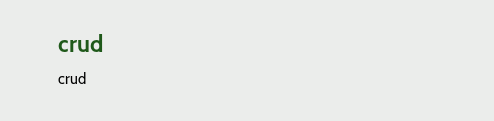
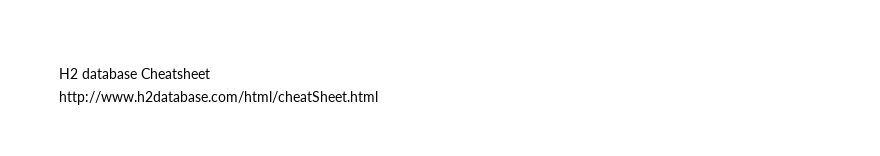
[58,34,103,52] [58,72,86,84] crud // crud -> [59,68,210,79] [59,91,378,105] H2 database Cheatsheet // http://www.h2database.com/html/cheatSheet.html

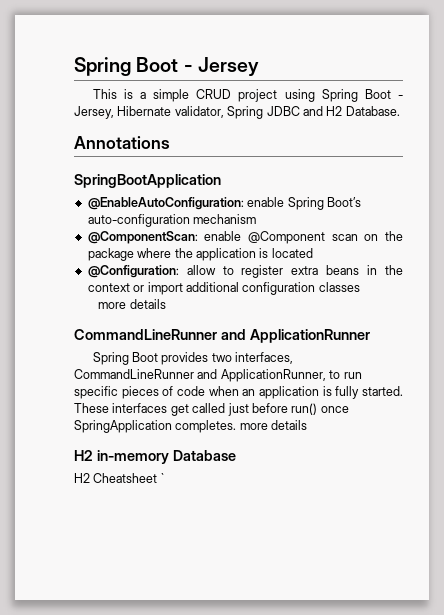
[59,68,137,79] H2 database -> [74,57,259,76] [92,89,403,102] [74,106,400,119] [74,136,170,149] [74,174,221,188] [87,197,361,210] [87,214,257,227] [87,231,403,244] [87,248,313,261] [87,265,403,278] [87,282,360,295] [98,299,166,309] [74,329,370,343] [92,352,294,365] [74,369,362,382] [74,386,403,399] [74,403,349,416] [74,420,308,433] [74,450,236,464] [74,473,90,483] Spring Boot - Jersey // This is a simple CRUD project using Spring Boot - Jersey, Hibernate validator, Spring JDBC and H2 Database. // Annotations // SpringBootApplication // @EnableAutoConfiguration: enable Spring Boot’s auto-configuration mechanism // @ComponentScan: enable @Component scan on the package where the application is located // @Configuration: allow to register extra beans in the context or import additional configuration classes // more details // CommandLineRunner and ApplicationRunner // Spring Boot provides two interfaces, CommandLineRunner and ApplicationRunner, to run specific pieces of code when an application is fully started. These interfaces get called just before run() once SpringApplication completes. more details // H2 in-memory Database // H2
[59,91,378,105] // http://www.h2database.com/html/cheatSheet.html -> [160,473,164,483] `

